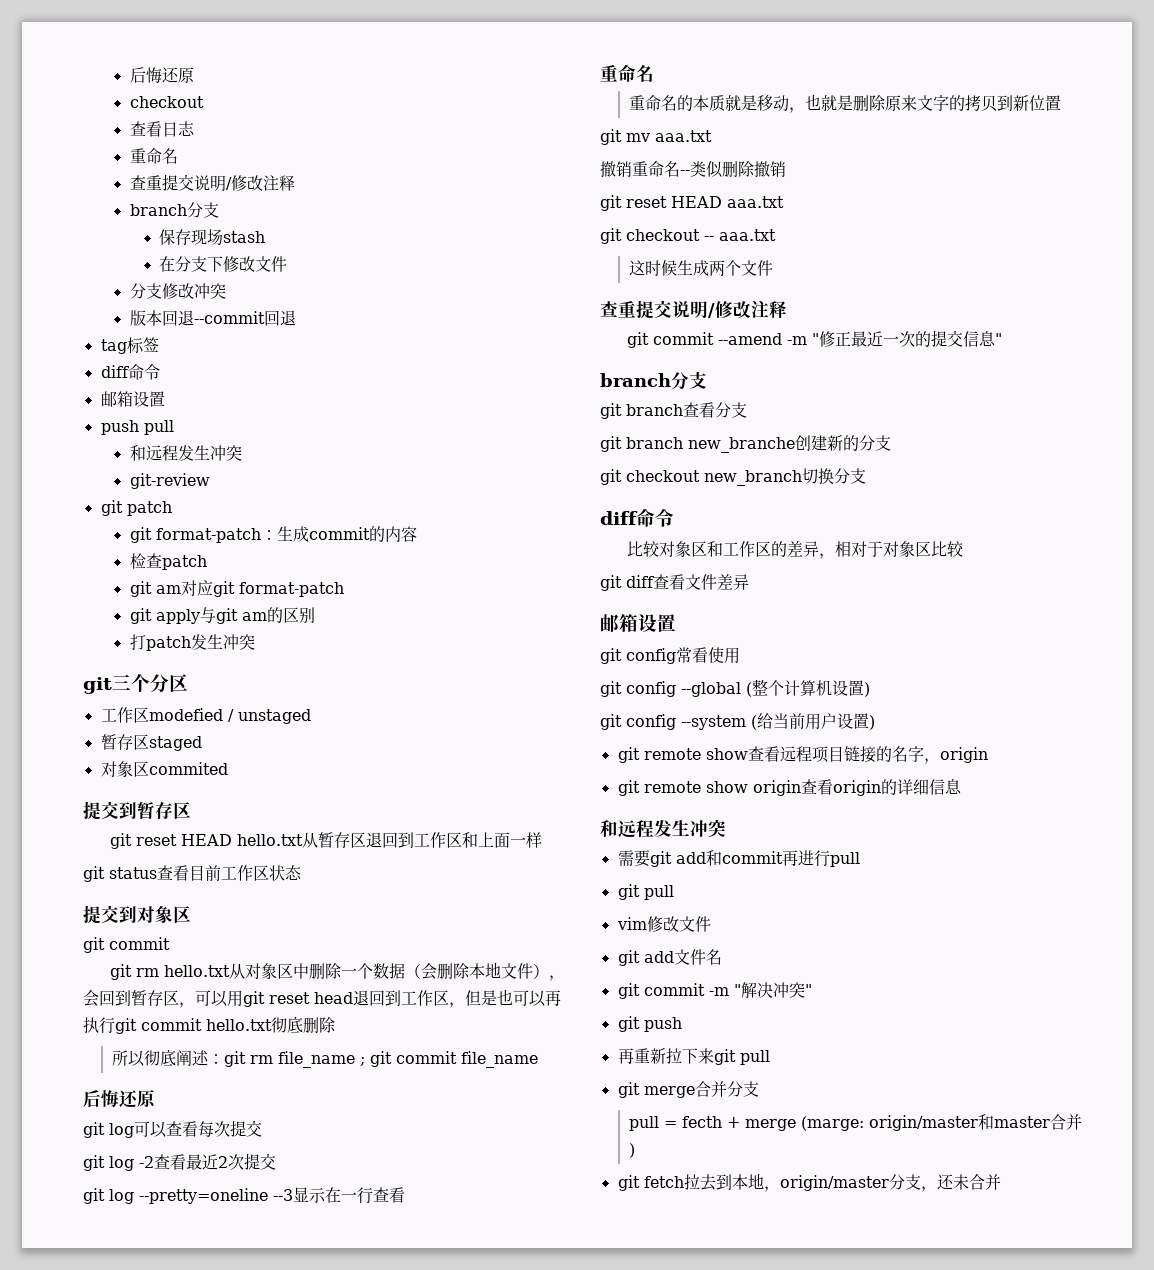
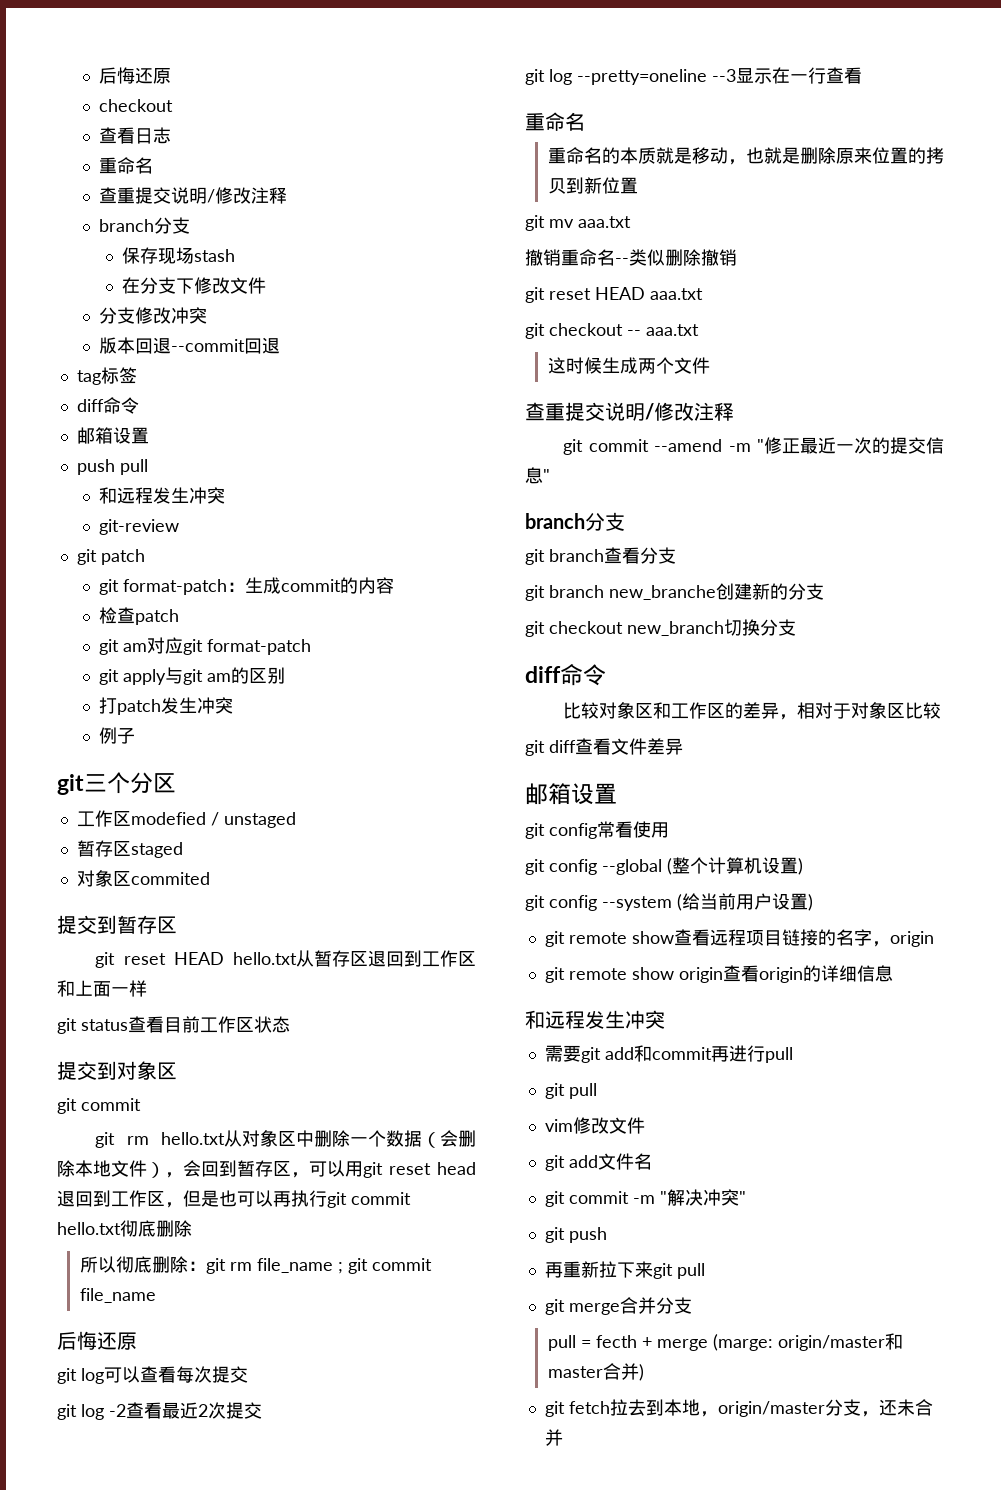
(255, 642) none -> [99,727,136,744] // 例子
[176,1050,210,1066] 阐述 -> [151,1256,188,1273] 删除
[917,95,950,111] 文字 -> [871,147,908,164] 位置

